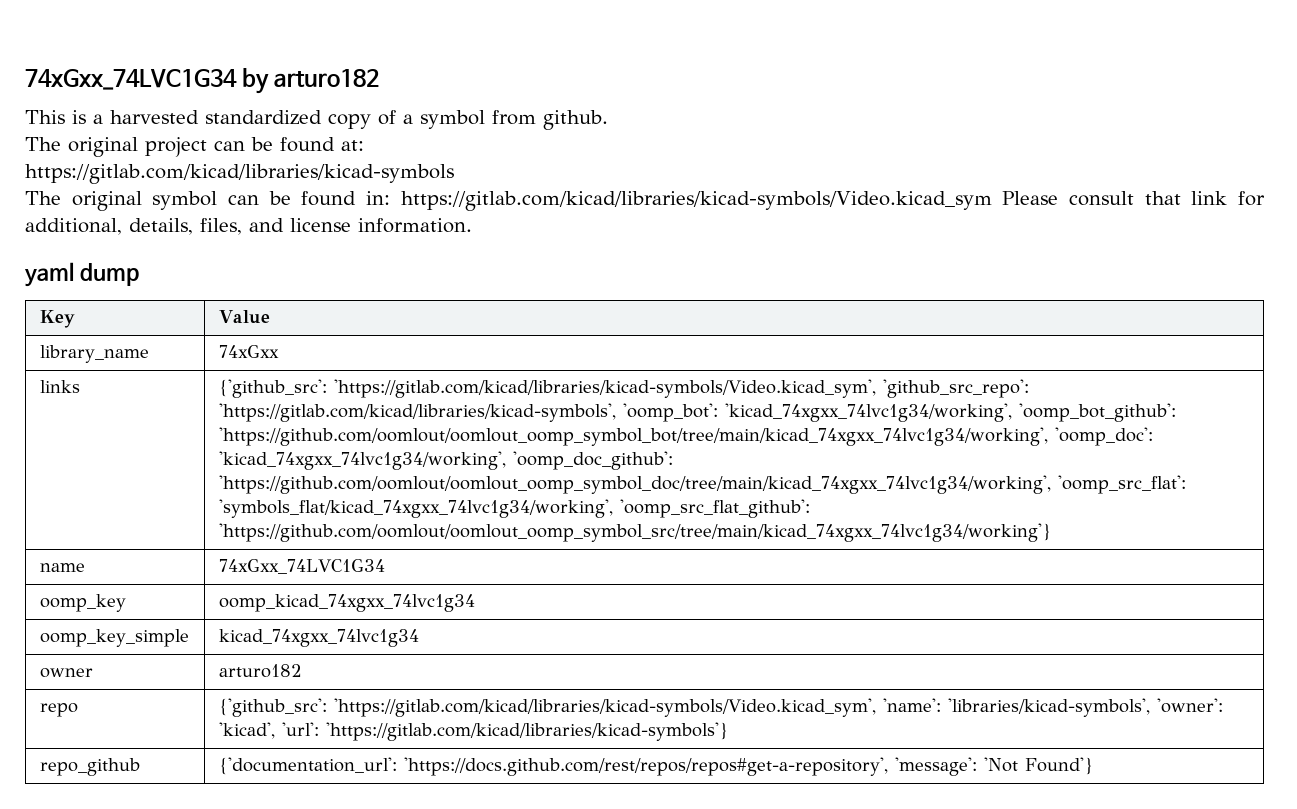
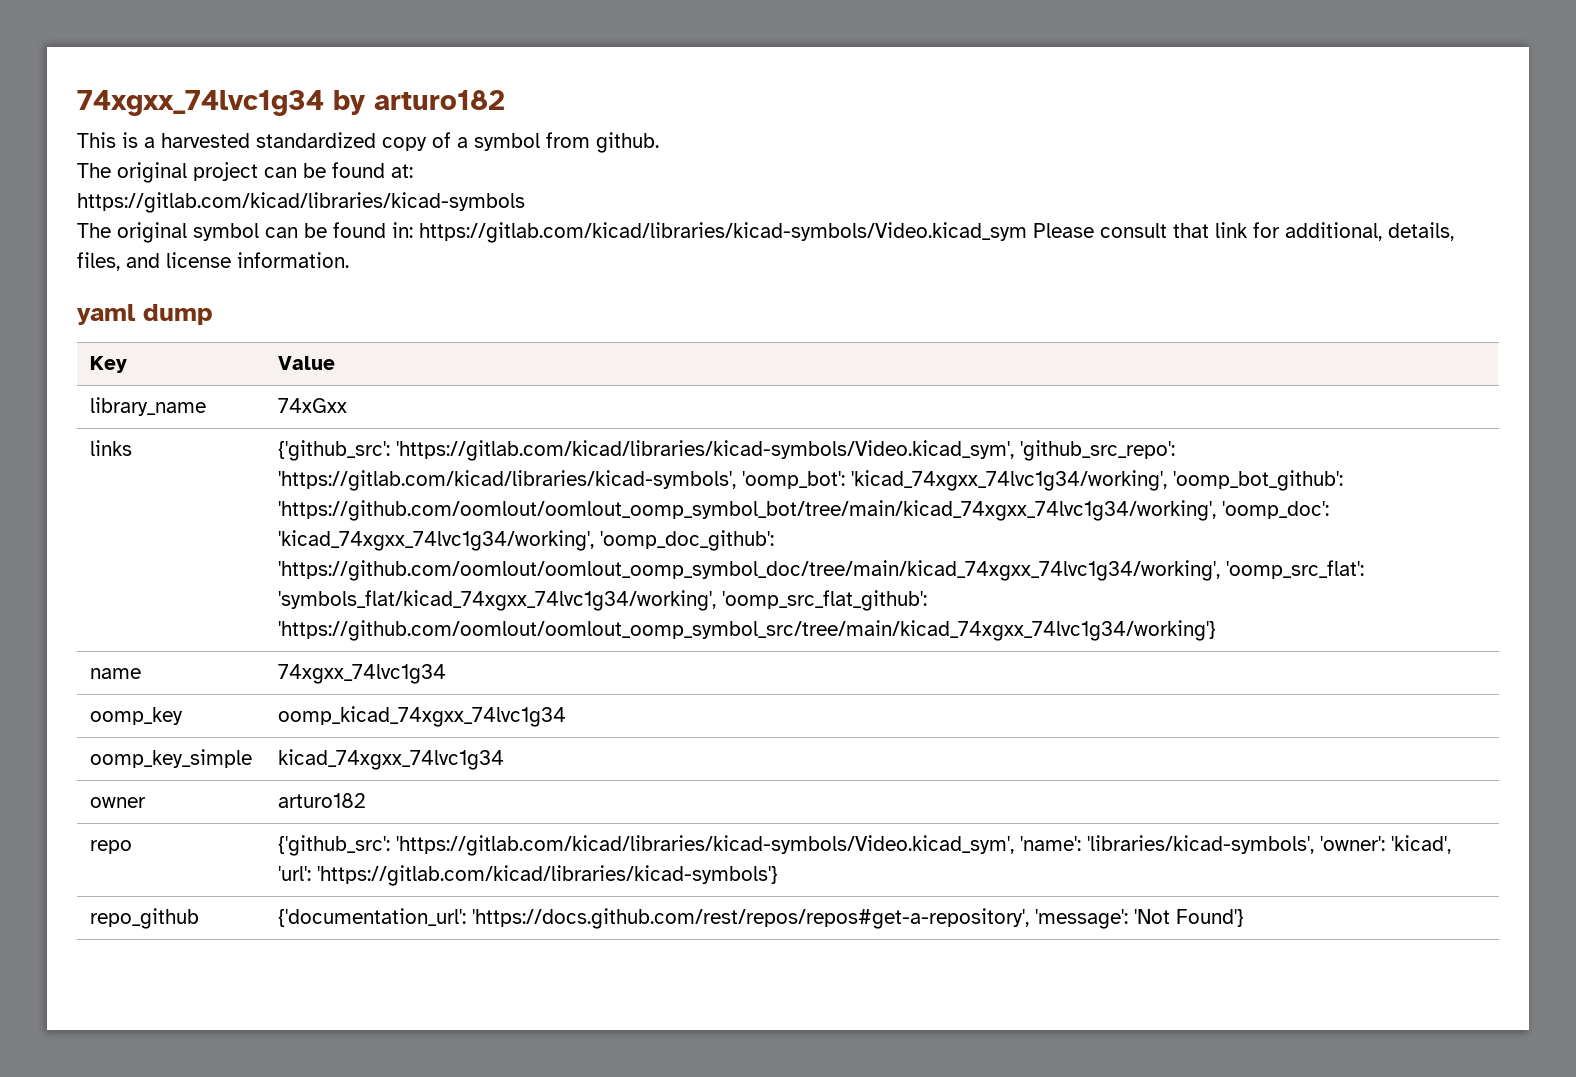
[25,69,237,90] 74xGxx_74LVC1G34 -> [77,90,324,116] 74xgxx_74lvc1g34
[218,559,385,574] 74xGxx_74LVC1G34 -> [277,664,446,684] 74xgxx_74lvc1g34

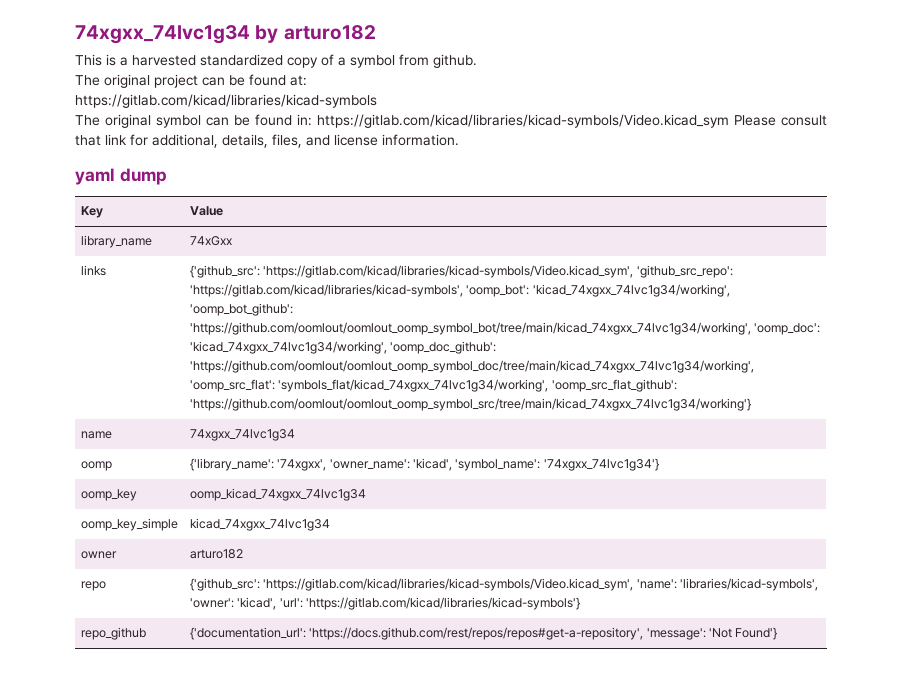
(446, 674) none -> [80,461,112,471] [189,458,659,471] // oomp | {'library_name': '74xgxx', 'owner_name': 'kicad', 'symbol_name': '74xgxx_74lvc1g34'}

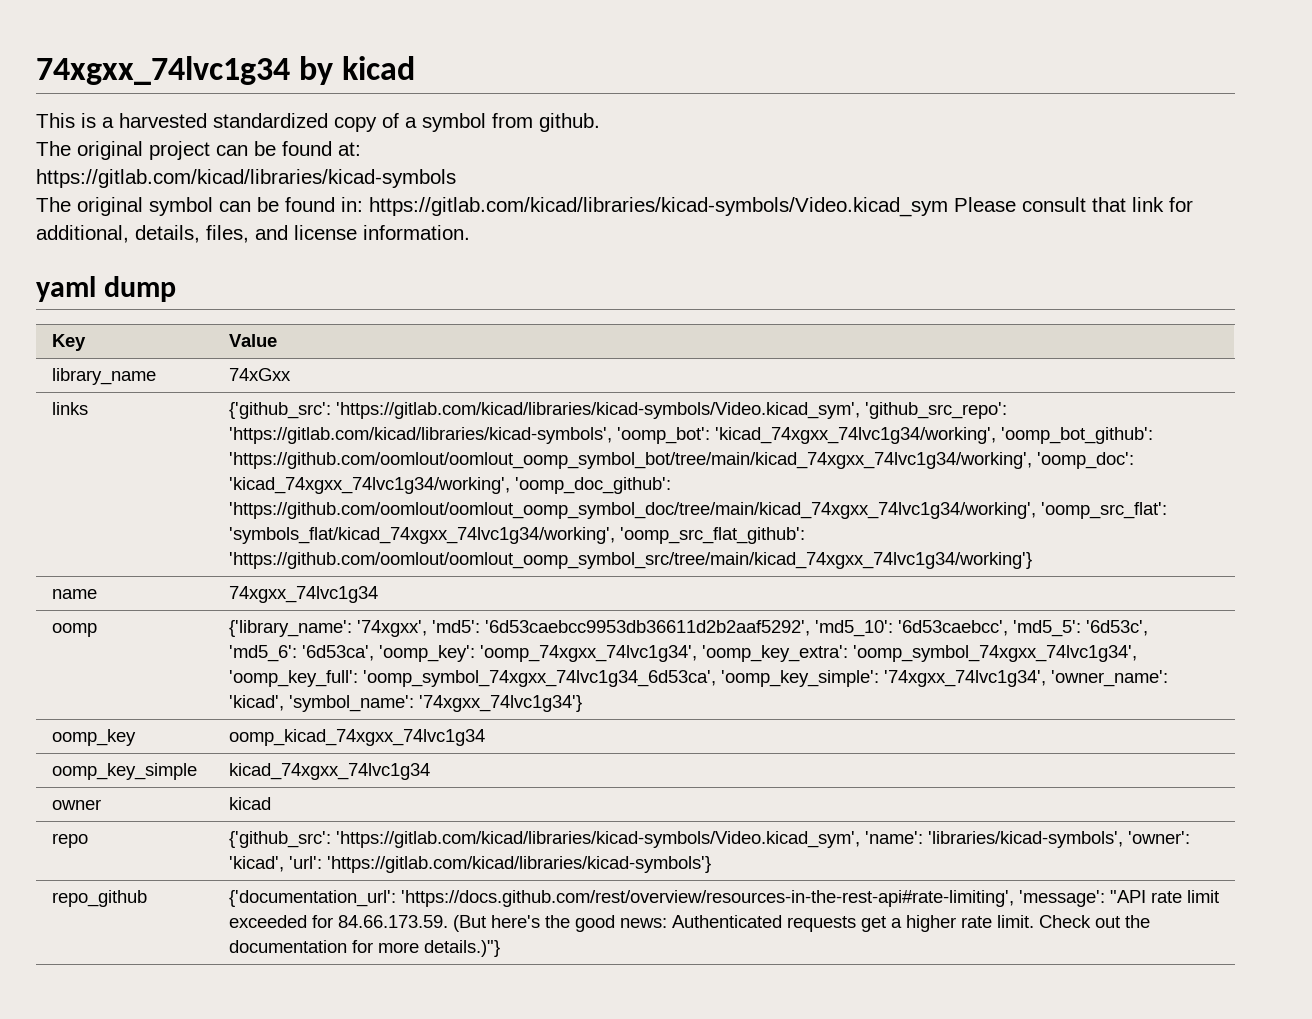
[283,25,376,40] arturo182 -> [342,56,416,80] kicad
(327, 465) none -> [431,620,1148,637] [228,645,1137,662] [228,670,1046,687] 'md5': '6d53caebcc9953db36611d2b2aaf5292', 'md5_10': '6d53caebcc', 'md5_5': '6d53c', 'md5_6': '6d53ca', 'oomp_key': 'oomp_74xgxx_74lvc1g34', 'oomp_key_extra': 'oomp_symbol_74xgxx_74lvc1g34', 'oomp_key_full': 'oomp_symbol_74xgxx_74lvc1g34_6d53ca', 'oomp_key_simple': '74xgxx_74lvc1g34',
[189,549,243,559] arturo182 -> [228,797,271,810] kicad
[309,627,778,640] 'https://docs.github.com/rest/repos/repos#get-a-repository', 'message': 'Not Found'} -> [400,890,1219,907] [228,915,1150,932] [228,940,500,957] 'https://docs.github.com/rest/overview/resources-in-the-rest-api#rate-limiting', 'message': "API rate limit exceeded for 84.66.173.59. (But here's the good news: Authenticated requests get a higher rate limit. Check out the documentation for more details.)"}

